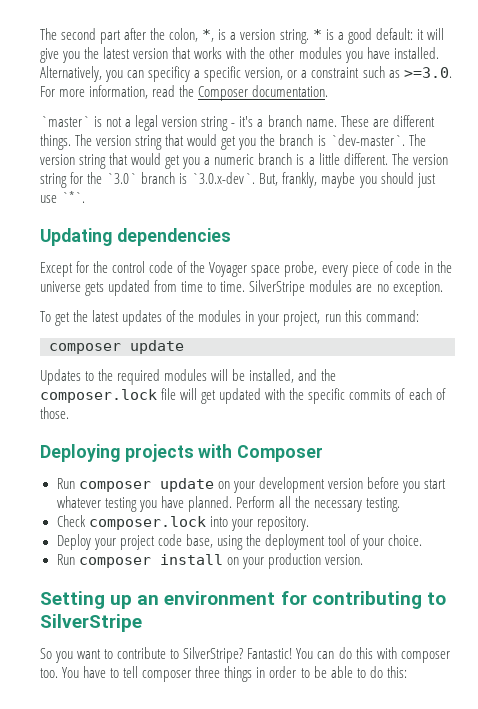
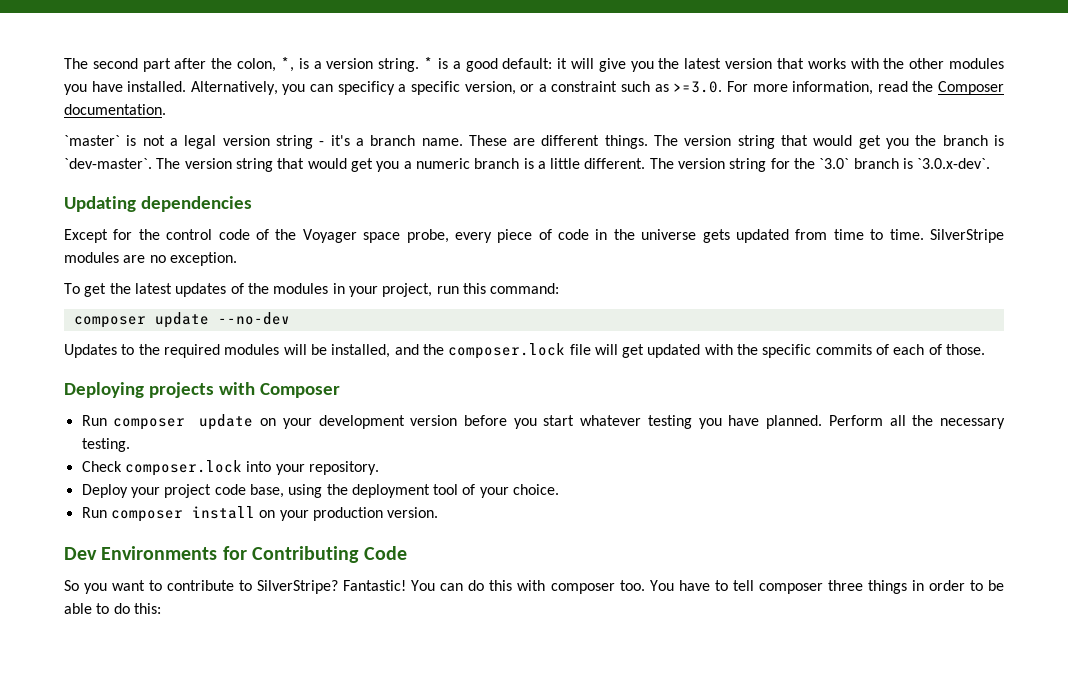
[259,172,436,188] [40,191,86,203] But, frankly, maybe you should just use `*`. -> (991, 163) none
(184, 347) none -> [217,312,290,325] --no-dev
[40,591,446,609] [40,614,142,632] Setting up an environment for contributing to SilverStripe -> [64,546,407,563] Dev Environments for Contributing Code

